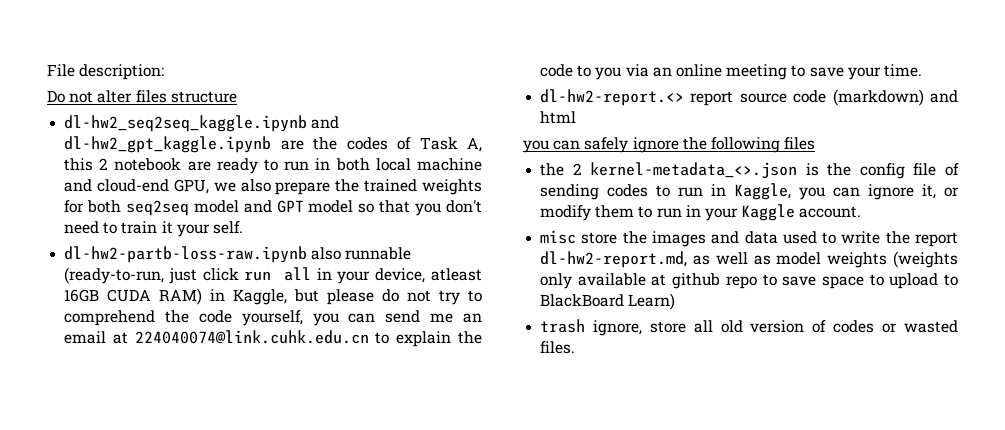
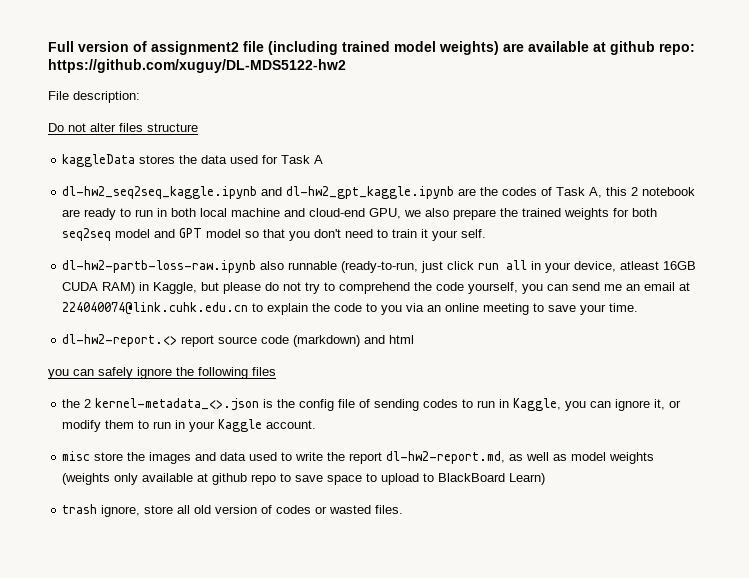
(47, 70) none -> [48,41,695,55] [48,59,346,73] Full version of assignment2 file (including trained model weights) are available at github repo: https://github.com/xuguy/DL-MDS5122-hw2 //
(237, 97) none -> [62,154,324,167] // kaggleData stores the data used for Task A

